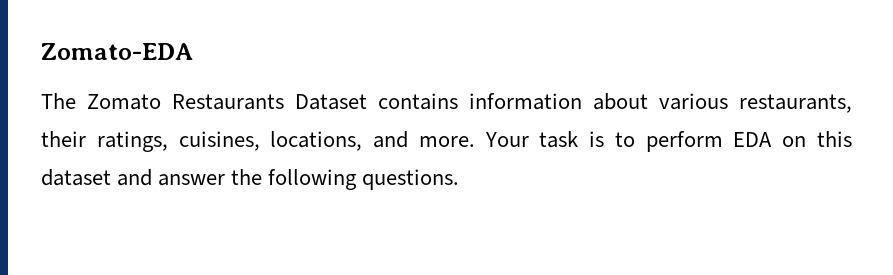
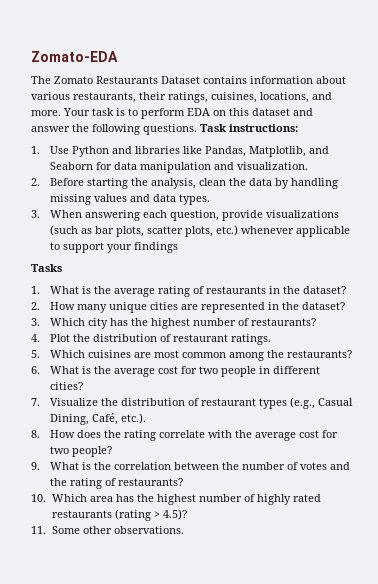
(460, 179) none -> [200,124,298,132] [31,146,330,157] [50,162,309,173] [31,178,339,189] [50,194,211,205] [31,210,340,221] [50,225,351,237] [50,242,179,253] [31,264,62,272] [31,286,347,297] [31,302,346,313] [31,318,317,329] [31,334,272,345] [31,350,353,361] [31,366,321,377] [50,382,84,390] [31,397,354,409] [50,413,147,425] [31,430,339,441] [50,446,113,457] [31,462,351,470] [50,478,184,489] [31,494,321,505] [51,509,187,521] [31,526,184,534] Task instructions: // 1. Use Python and libraries like Pandas, Matplotlib, and Seaborn for data manipulation and visualization. // 2. Before starting the analysis, clean the data by handling missing values and data types. // 3. When answering each question, provide visualizations (such as bar plots, scatter plots, etc.) whenever applicable to support your findings // Tasks // 1. What is the average rating of restaurants in the dataset? // 2. How many unique cities are represented in the dataset? // 3. Which city has the highest number of restaurants? // 4. Plot the distribution of restaurant ratings. // 5. Which cuisines are most common among the restaurants? // 6. What is the average cost for two people in different cities? // 7. Visualize the distribution of restaurant types (e.g., Casual Dining, Café, etc.). // 8. How does the rating correlate with the average cost for two people? // 9. What is the correlation between the number of votes and the rating of restaurants? // 10. Which area has the highest number of highly rated restaurants (rating > 4.5)? // 11. Some other observations.

